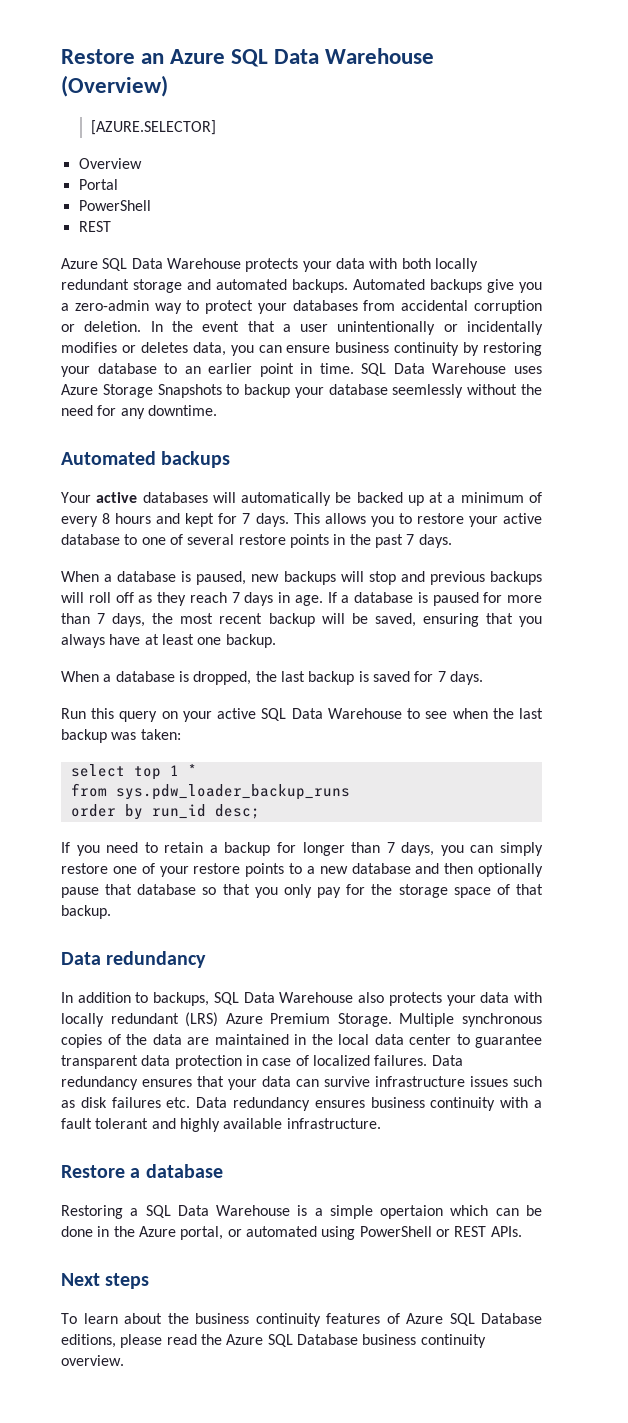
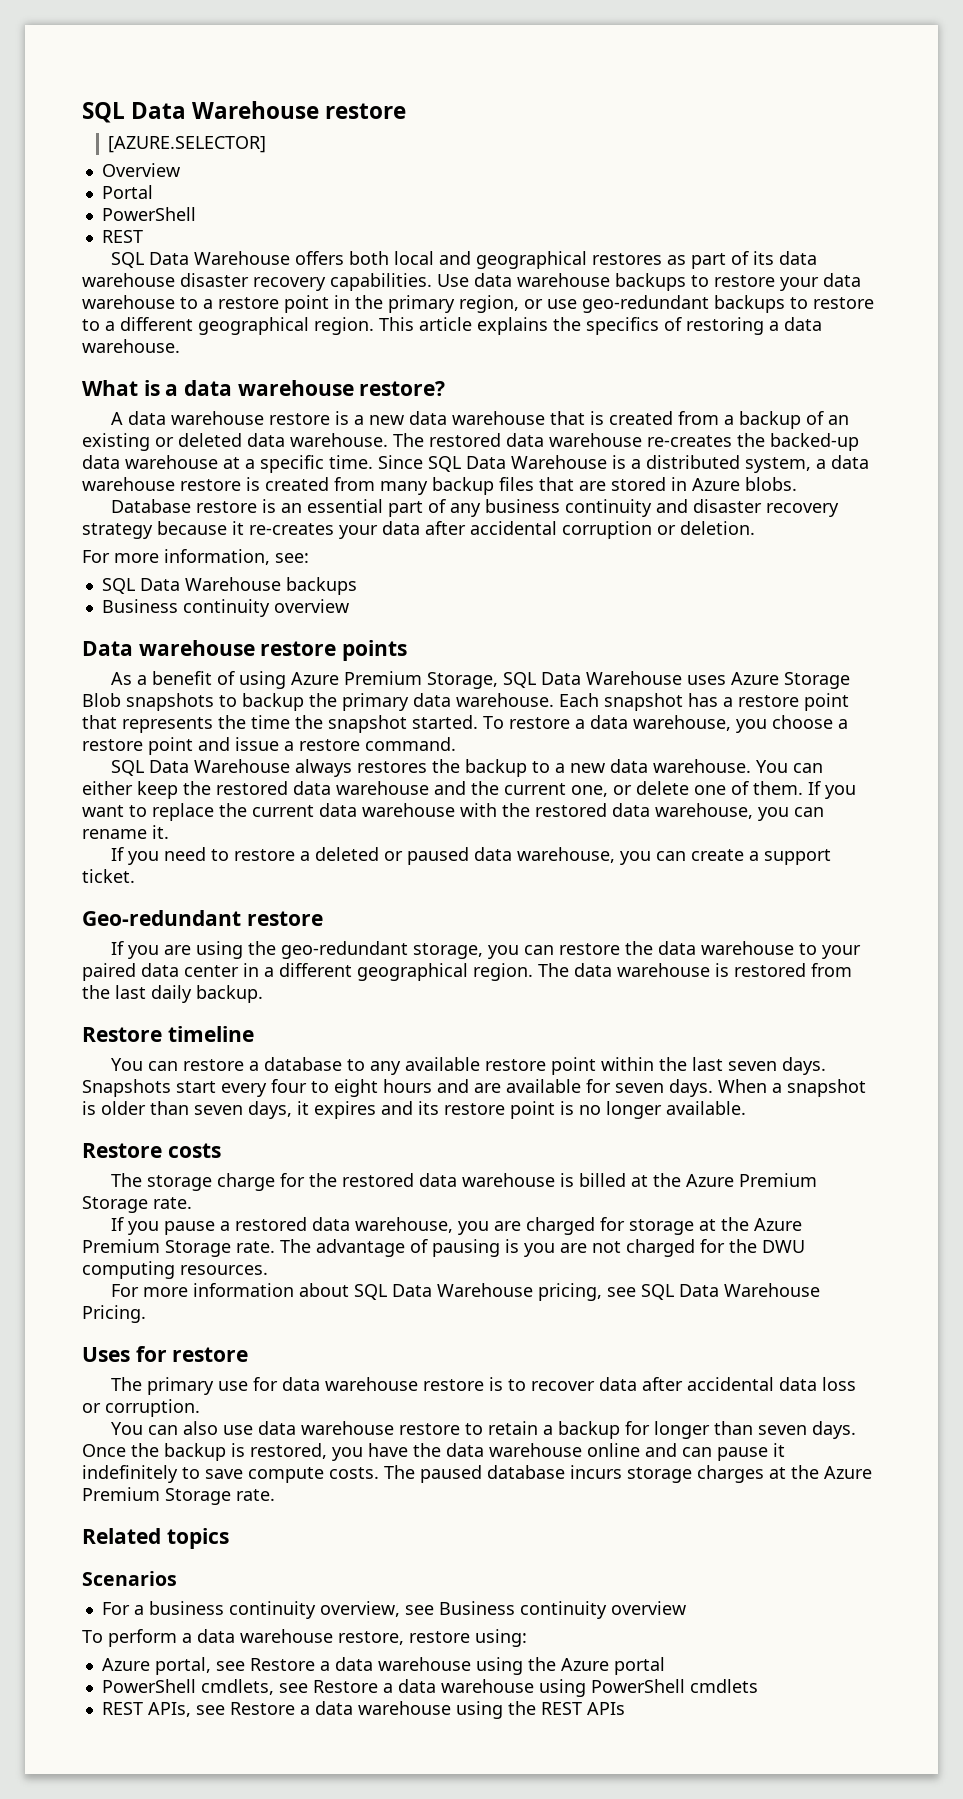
[61,48,435,67] [61,75,168,97] Restore an Azure SQL Data Warehouse (Overview) -> [82,101,407,123] SQL Data Warehouse restore
[61,258,478,272] [61,279,542,293] [61,300,542,314] [61,321,543,335] [61,342,542,356] [61,363,354,377] Azure SQL Data Warehouse protects your data with both locally redundant storage and automated backups. Automated backups give you a zero-admin way to protect your databases from accidental corruption or deletion. In the event that a user unintentionally or incidentally modifies or deletes data, you can ensure business continuity by restoring your database to an earlier point in time. -> [110,251,817,269] [82,273,861,291] [82,295,874,313] [82,317,822,335] [82,339,180,353] [82,380,446,396] [110,411,849,429] [82,433,859,451] [82,455,869,473] [82,477,797,495] [110,499,839,517] [82,521,755,539] [82,549,309,565] [101,577,357,595] [101,599,349,617] [82,640,408,661] [110,671,498,689] SQL Data Warehouse offers both local and geographical restores as part of its data warehouse disaster recovery capabilities. Use data warehouse backups to restore your data warehouse to a restore point in the primary region, or use geo-redundant backups to restore to a different geographical region. This article explains the specifics of restoring a data warehouse. // What is a data warehouse restore? // A data warehouse restore is a new data warehouse that is created from a backup of an existing or deleted data warehouse. The restored data warehouse re-creates the backed-up data warehouse at a specific time. Since SQL Data Warehouse is a distributed system, a data warehouse restore is created from many backup files that are stored in Azure blobs. // Database restore is an essential part of any business continuity and disaster recovery strategy because it re-creates your data after accidental corruption or deletion. // For more information, see: // SQL Data Warehouse backups // Business continuity overview // Data warehouse restore points // As a benefit of using Azure Premium Storage,
[157,384,542,398] [61,405,217,419] [61,451,231,468] [61,492,542,506] [61,513,542,527] [61,534,452,548] [61,571,542,585] [61,592,542,606] [61,613,542,627] [61,634,276,648] [61,671,483,685] [61,708,543,722] [61,729,181,743] [70,764,197,780] [70,783,350,800] [70,804,260,820] [61,842,139,856] Snapshots to backup your database seemlessly without the need for any downtime. // Automated backups // Your active databases will automatically be backed up at a minimum of every 8 hours and kept for 7 days. This allows you to restore your active database to one of several restore points in the past 7 days. // When a database is paused, new backups will stop and previous backups will roll off as they reach 7 days in age. If a database is paused for more than 7 days, the most recent backup will be saved, ensuring that you always have at least one backup. // When a database is dropped, the last backup is saved for 7 days. // Run this query on your active SQL Data Warehouse to see when the last backup was taken: // select top 1 * // from sys.pdw_loader_backup_runs // order by run_id desc; // If you need -> [82,693,849,711] [82,715,848,733] [82,737,456,755] [110,759,823,777] [82,781,856,799] [82,803,824,821] [82,825,169,839] [110,847,831,865] [82,869,135,883] [82,910,323,926] [110,941,861,959] [82,963,852,981] [82,985,263,1003] [82,1026,254,1042] [110,1057,826,1075] [82,1079,866,1097] [82,1101,746,1119] [82,1143,221,1158] [110,1173,817,1191] [82,1196,192,1213] [110,1217,802,1235] [82,1239,805,1257] [82,1261,268,1279] [110,1283,820,1301] [82,1305,146,1323] [82,1346,249,1362] [110,1377,856,1395] [82,1399,200,1417] [110,1421,460,1435] Blob snapshots to backup the primary data warehouse. Each snapshot has a restore point that represents the time the snapshot started. To restore a data warehouse, you choose a restore point and issue a restore command. // SQL Data Warehouse always restores the backup to a new data warehouse. You can either keep the restored data warehouse and the current one, or delete one of them. If you want to replace the current data warehouse with the restored data warehouse, you can rename it. // If you need to restore a deleted or paused data warehouse, you can create a support ticket. // Geo-redundant restore // If you are using the geo-redundant storage, you can restore the data warehouse to your paired data center in a different geographical region. The data warehouse is restored from the last daily backup. // Restore timeline // You can restore a database to any available restore point within the last seven days. Snapshots start every four to eight hours and are available for seven days. When a snapshot is older than seven days, it expires and its restore point is no longer available. // Restore costs // The storage charge for the restored data warehouse is billed at the Azure Premium Storage rate. // If you pause a restored data warehouse, you are charged for storage at the Azure Premium Storage rate. The advantage of pausing is you are not charged for the DWU computing resources. // For more information about SQL Data Warehouse pricing, see SQL Data Warehouse Pricing. // Uses for restore // The primary use for data warehouse restore is to recover data after accidental data loss or corruption. // You can also use data warehouse restore
[386,842,543,856] [61,863,543,877] [61,884,543,898] [61,905,111,919] [61,951,207,968] [61,992,543,1006] [61,1012,542,1027] [61,1034,542,1048] [61,1055,463,1069] [61,1076,542,1090] [61,1097,542,1111] [61,1118,381,1132] [61,1164,223,1178] [61,1205,542,1219] [61,1226,522,1240] [61,1273,150,1289] [61,1313,542,1327] [61,1334,486,1348] [61,1355,124,1366] 7 days, you can simply restore one of your restore points to a new database and then optionally pause that database so that you only pay for the storage space of that backup. // Data redundancy // In addition to backups, SQL Data Warehouse also protects your data with locally redundant (LRS) Azure Premium Storage. Multiple synchronous copies of the data are maintained in the local data center to guarantee transparent data protection in case of localized failures. Data redundancy ensures that your data can survive infrastructure issues such as disk failures etc. Data redundancy ensures business continuity with a fault tolerant and highly available infrastructure. // Restore a database // Restoring a SQL Data Warehouse is a simple opertaion which can be done in the Azure portal, or automated using PowerShell or REST APIs. // Next steps // To learn about the business continuity features of Azure SQL Database editions, please read the Azure SQL Database business continuity overview. -> [757,1421,856,1439] [82,1443,785,1461] [82,1465,872,1483] [82,1487,275,1505] [82,1528,229,1549] [82,1571,177,1586] [101,1601,686,1619] [82,1629,527,1647] [101,1657,665,1675] [101,1679,758,1697] [101,1701,625,1719] seven days. Once the backup is restored, you have the data warehouse online and can pause it indefinitely to save compute costs. The paused database incurs storage charges at the Azure Premium Storage rate. // Related topics // Scenarios // For a business continuity overview, see Business continuity overview // To perform a data warehouse restore, restore using: // Azure portal, see Restore a data warehouse using the Azure portal // PowerShell cmdlets, see Restore a data warehouse using PowerShell cmdlets // REST APIs, see Restore a data warehouse using the REST APIs

